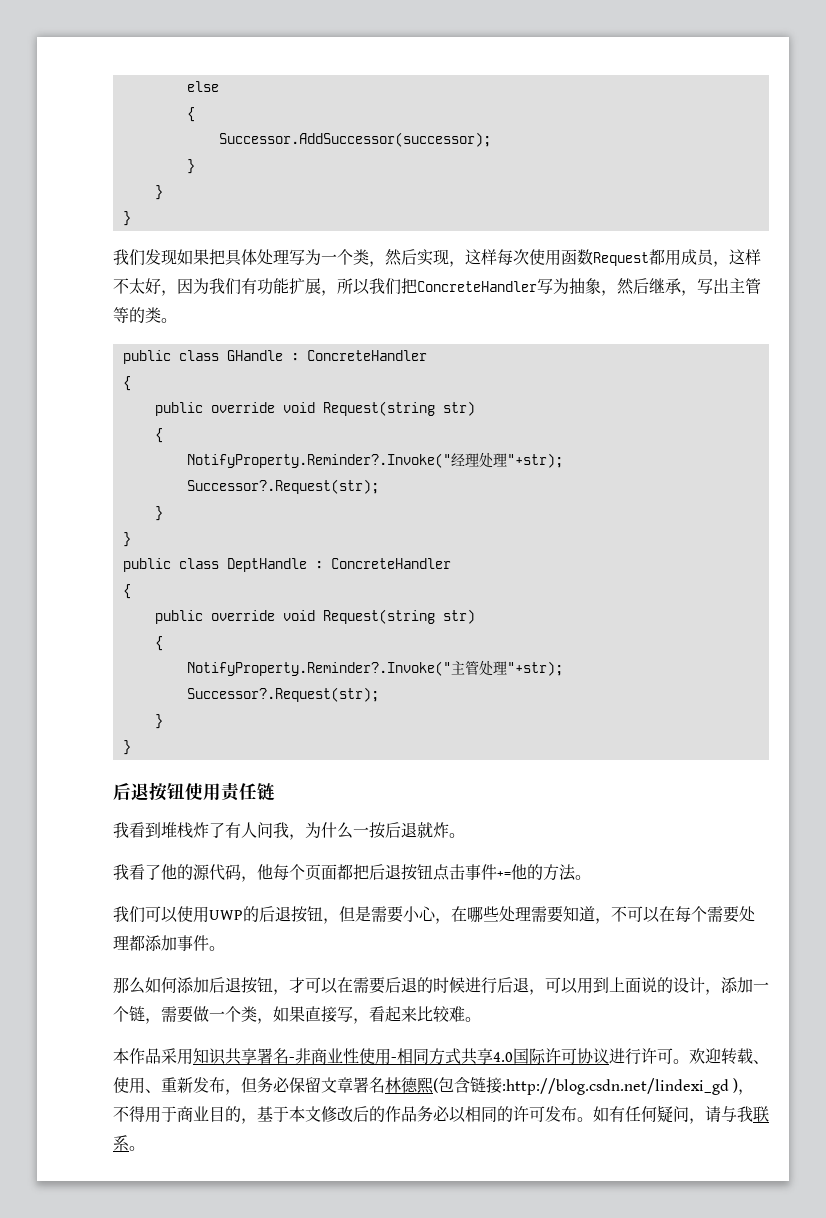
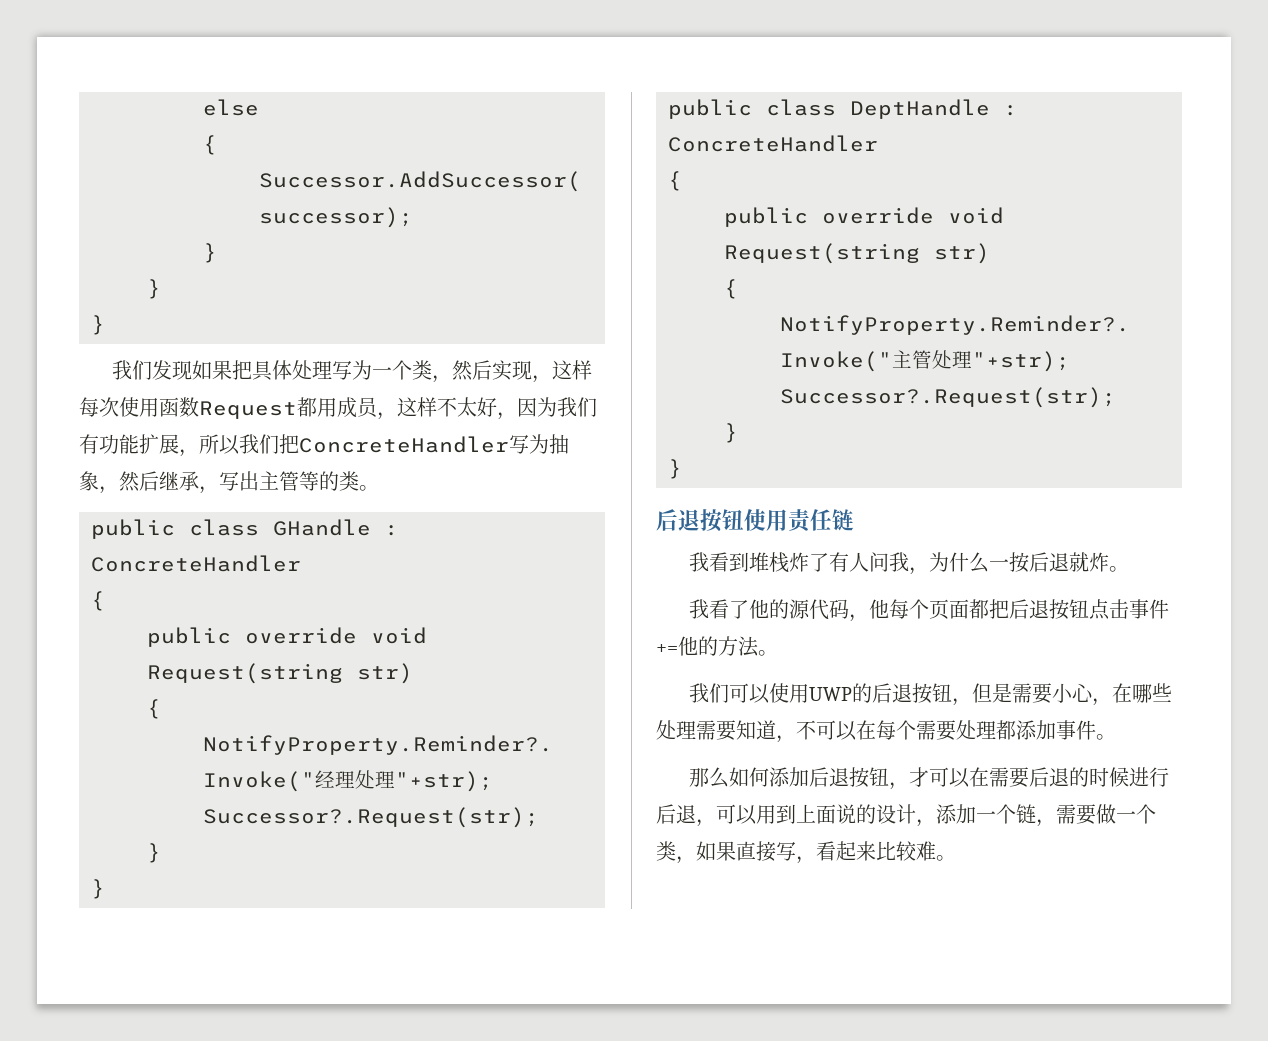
[113,1048,769,1065] [113,1077,755,1095] [113,1105,769,1124] [113,1135,145,1151] // 本作品采用知识共享署名-非商业性使用-相同方式共享4.0国际许可协议进行许可。欢迎转载、使用、重新发布，但务必保留文章署名林德熙(包含链接:http://blog.csdn.net/lindexi_gd )，不得用于商业目的，基于本文修改后的作品务必以相同的许可发布。如有任何疑问，请与我联系。 -> (956, 858) none

